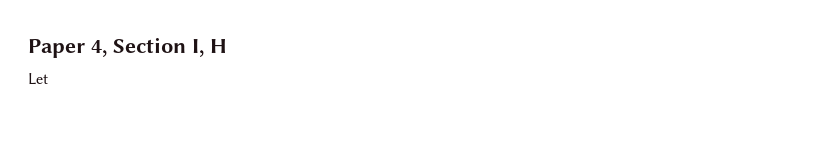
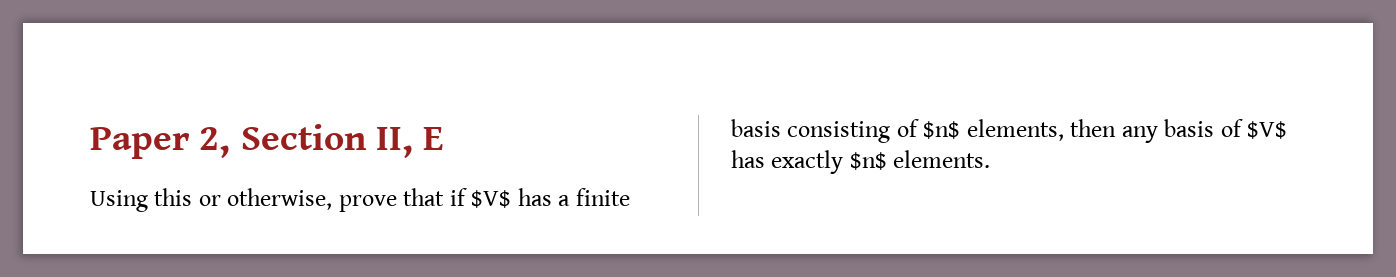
[91,37,227,57] [28,73,48,85] 4, Section I, H // Let -> [199,124,444,158] [90,188,630,212] [731,119,1288,143] [731,150,991,174] 2, Section II, E // Using this or otherwise, prove that if $V$ has a finite basis consisting of $n$ elements, then any basis of $V$ has exactly $n$ elements.

